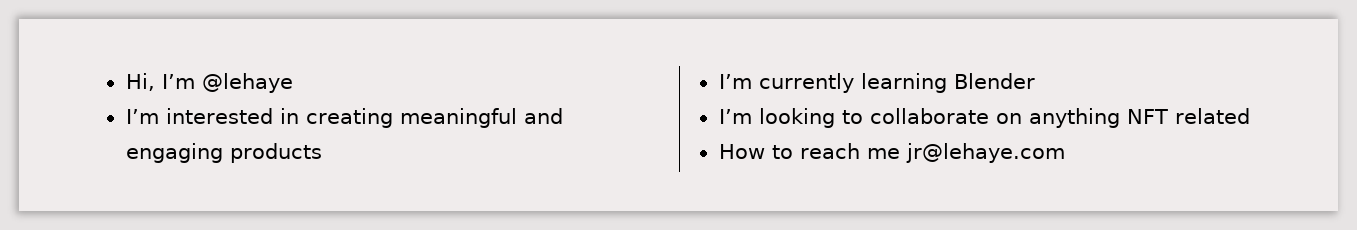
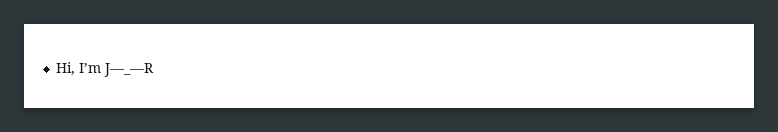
[201,73,293,93] [125,108,563,128] [125,143,322,163] [718,73,1035,93] [718,108,1250,128] [718,143,1065,163] @lehaye // I’m interested in creating meaningful and engaging products // I’m currently learning Blender // I’m looking to collaborate on anything NFT related // How to reach me jr@lehaye.com -> [104,63,155,77] J—_—R

